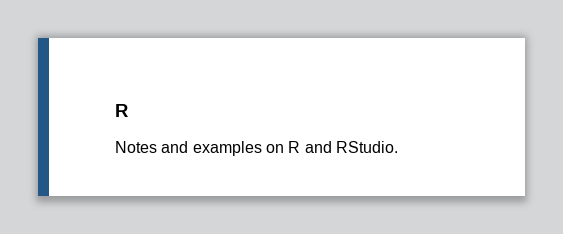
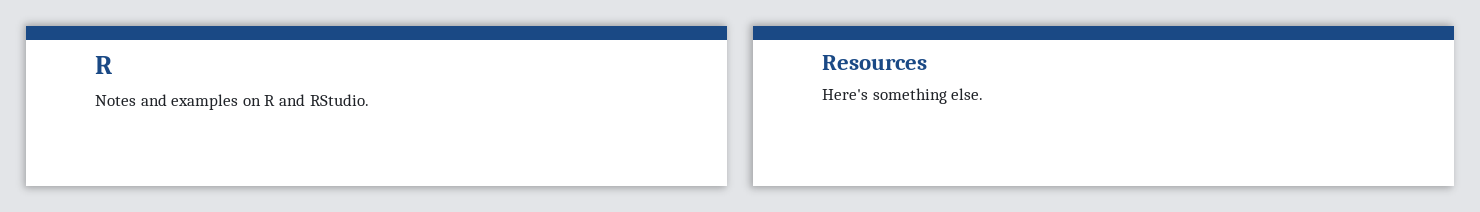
(398, 147) none -> [822,55,927,70] [822,88,984,104] // Resources // Here's something else.

